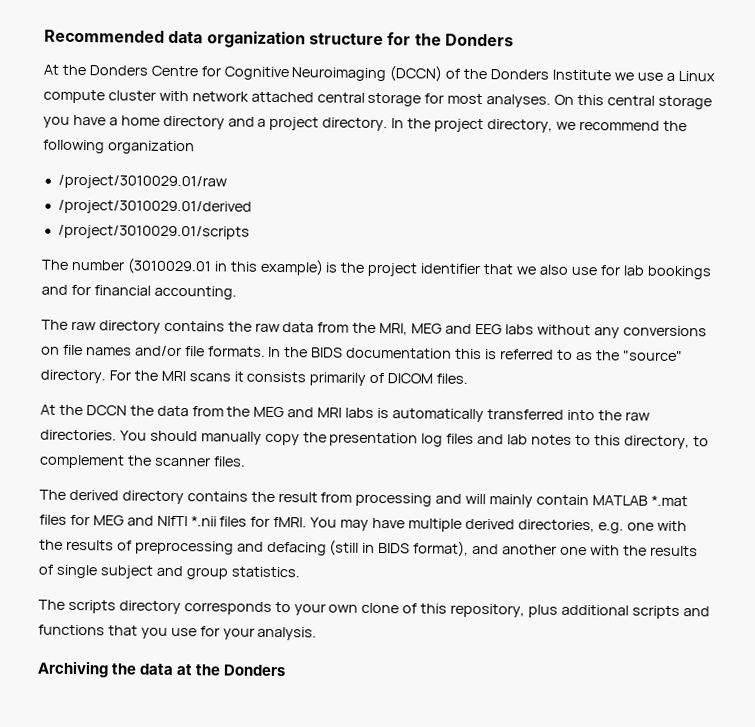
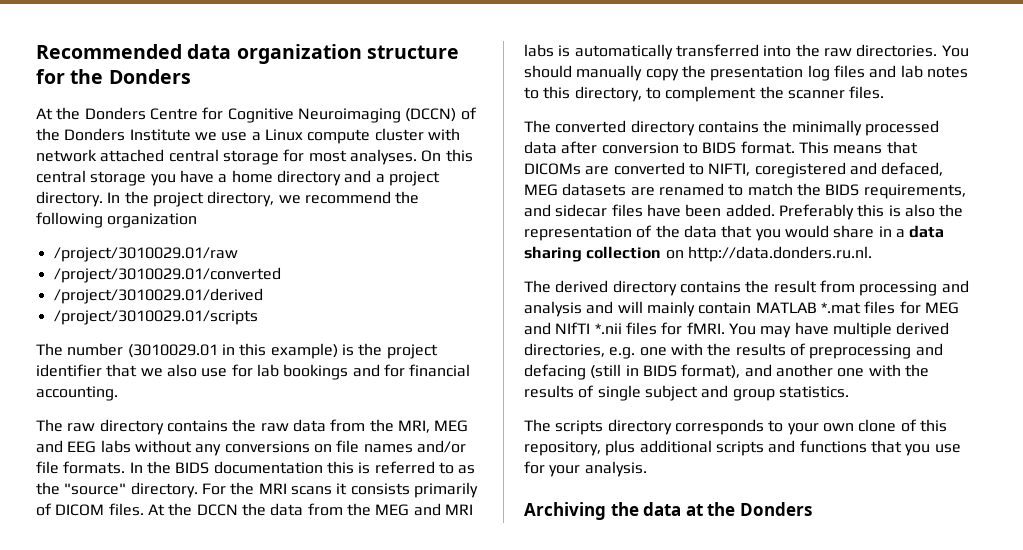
(227, 182) none -> [53,267,281,283] // /project/3010029.01/converted
(469, 378) // -> (144, 509) none
(246, 461) none -> [524,120,939,136] [524,141,918,154] [524,162,944,178] [524,183,966,199] [524,204,964,220] [524,225,945,241] [524,246,872,262] // The converted directory contains the minimally processed data after conversion to BIDS format. This means that DICOMs are converted to NIFTI, coregistered and defaced, MEG datasets are renamed to match the BIDS requirements, and sidecar files have been added. Preferably this is also the representation of the data that you would share in a data sharing collection on http://data.donders.ru.nl.
(463, 498) none -> [524,301,614,317] analysis and

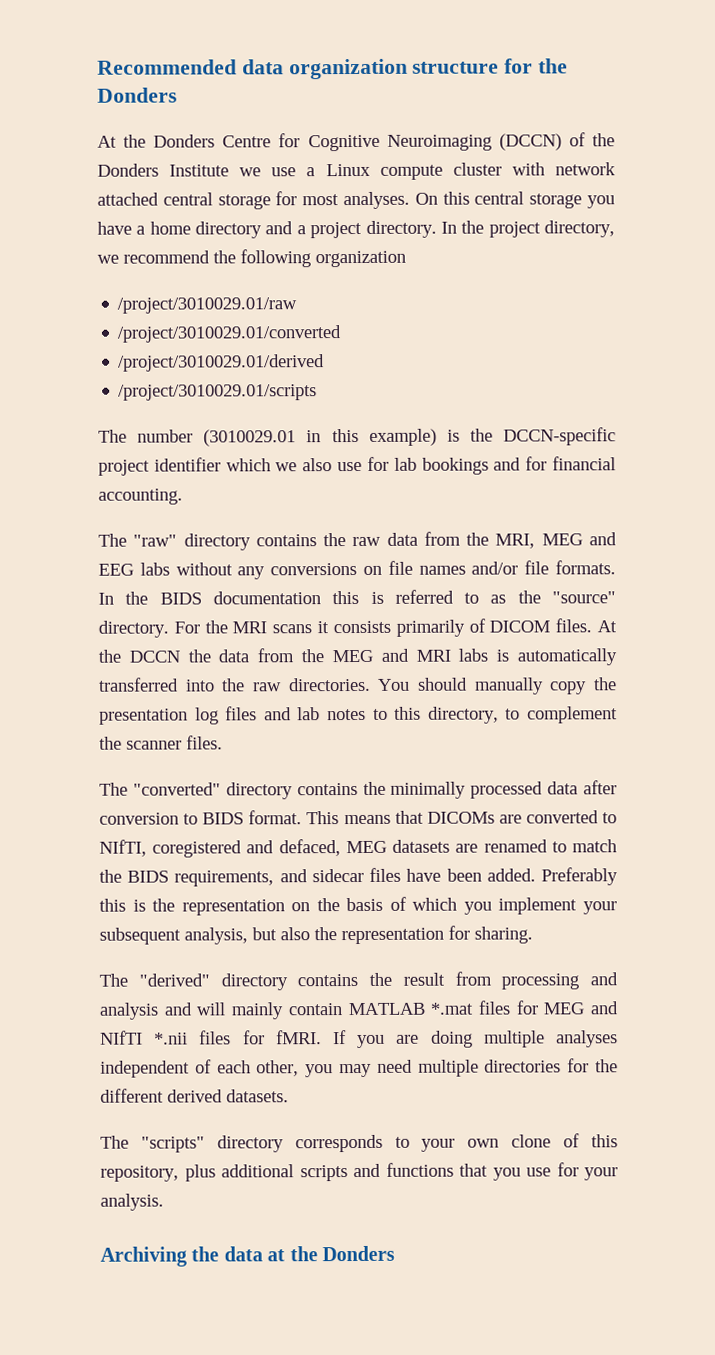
(383, 349) none -> [503,427,616,446] DCCN-specific
[106,364,138,377] that -> [225,458,271,472] which
[67,423,96,432] raw -> [133,534,178,547] "raw"
[555,120,627,133] converted -> [132,782,221,796] "converted"
[708,163,751,176] NIFTI, -> [99,839,147,857] NIfTI,
[904,204,964,217] [524,225,945,241] [524,246,872,262] [524,280,609,293] also the representation of the data that you would share in a data sharing collection on http://data.donders.ru.nl. // The derived -> [152,896,617,916] [99,925,533,945] [99,973,210,987] the representation on the basis of which you implement your subsequent analysis, but also the representation for sharing. // The "derived"
[728,322,950,338] [524,343,943,359] [524,364,929,380] [524,385,849,401] [524,419,604,435] You may have multiple derived directories, e.g. one with the results of preprocessing and defacing (still in BIDS format), and another one with the results of single subject and group statistics. // The scripts -> [333,1030,618,1049] [100,1058,618,1078] [100,1088,289,1103] [100,1135,205,1153] If you are doing multiple analyses independent of each other, you may need multiple directories for the different derived datasets. // The "scripts"

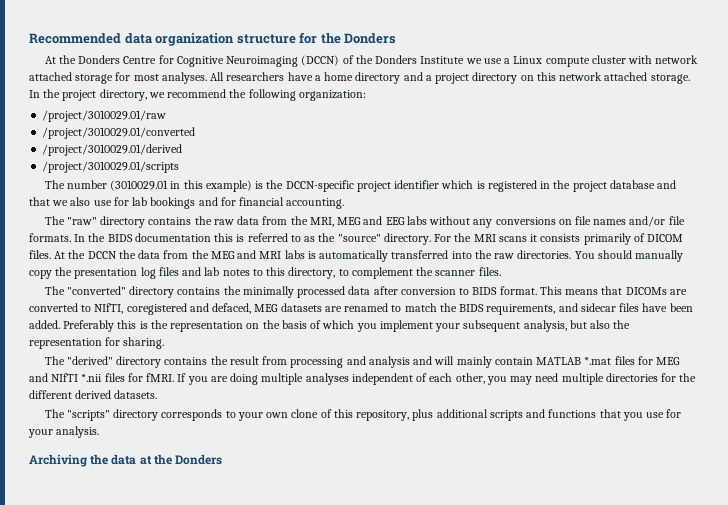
[162,192,213,206] central -> (72, 76) none
[414,191,615,209] On this central storage you -> [210,72,285,81] All researchers
[365,220,437,238] directory. -> [472,72,690,84] directory on this network attached storage.
[315,250,406,268] organization -> [298,90,366,101] organization:
(271, 465) none -> [476,180,676,192] [29,197,50,206] is registered in the project database and that

